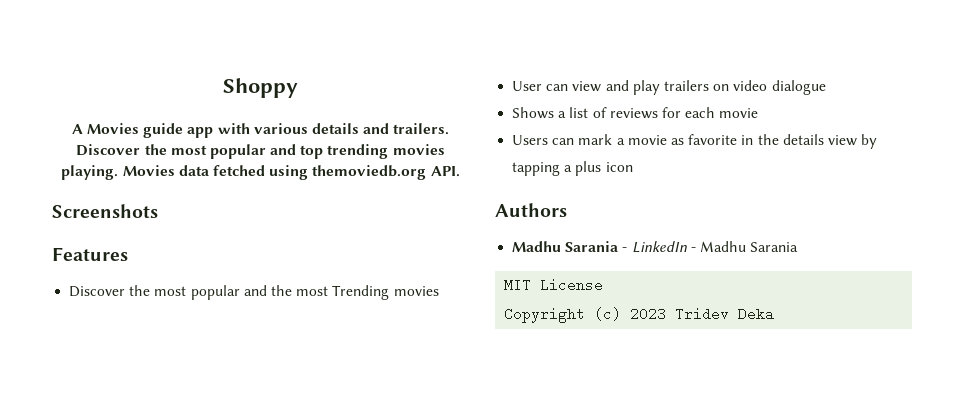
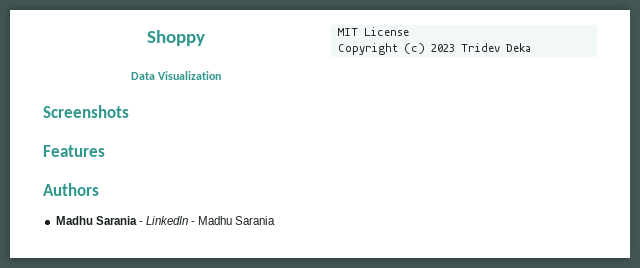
[71,123,450,138] [76,144,445,159] [61,165,460,180] [52,204,158,218] [52,247,128,261] [69,285,439,300] [512,80,826,95] [512,107,759,119] [512,134,878,149] [512,161,633,176] A Movies guide app with various details and trailers. Discover the most popular and top trending movies playing. Movies data fetched using themoviedb.org API. // Screenshots // Features // Discover the most popular and the most Trending movies // User can view and play trailers on video dialogue // Shows a list of reviews for each movie // Users can mark a movie as favorite in the details view by tapping a plus icon -> [130,71,222,80] [43,105,129,118] [43,145,105,157] Data Visualization // Screenshots // Features

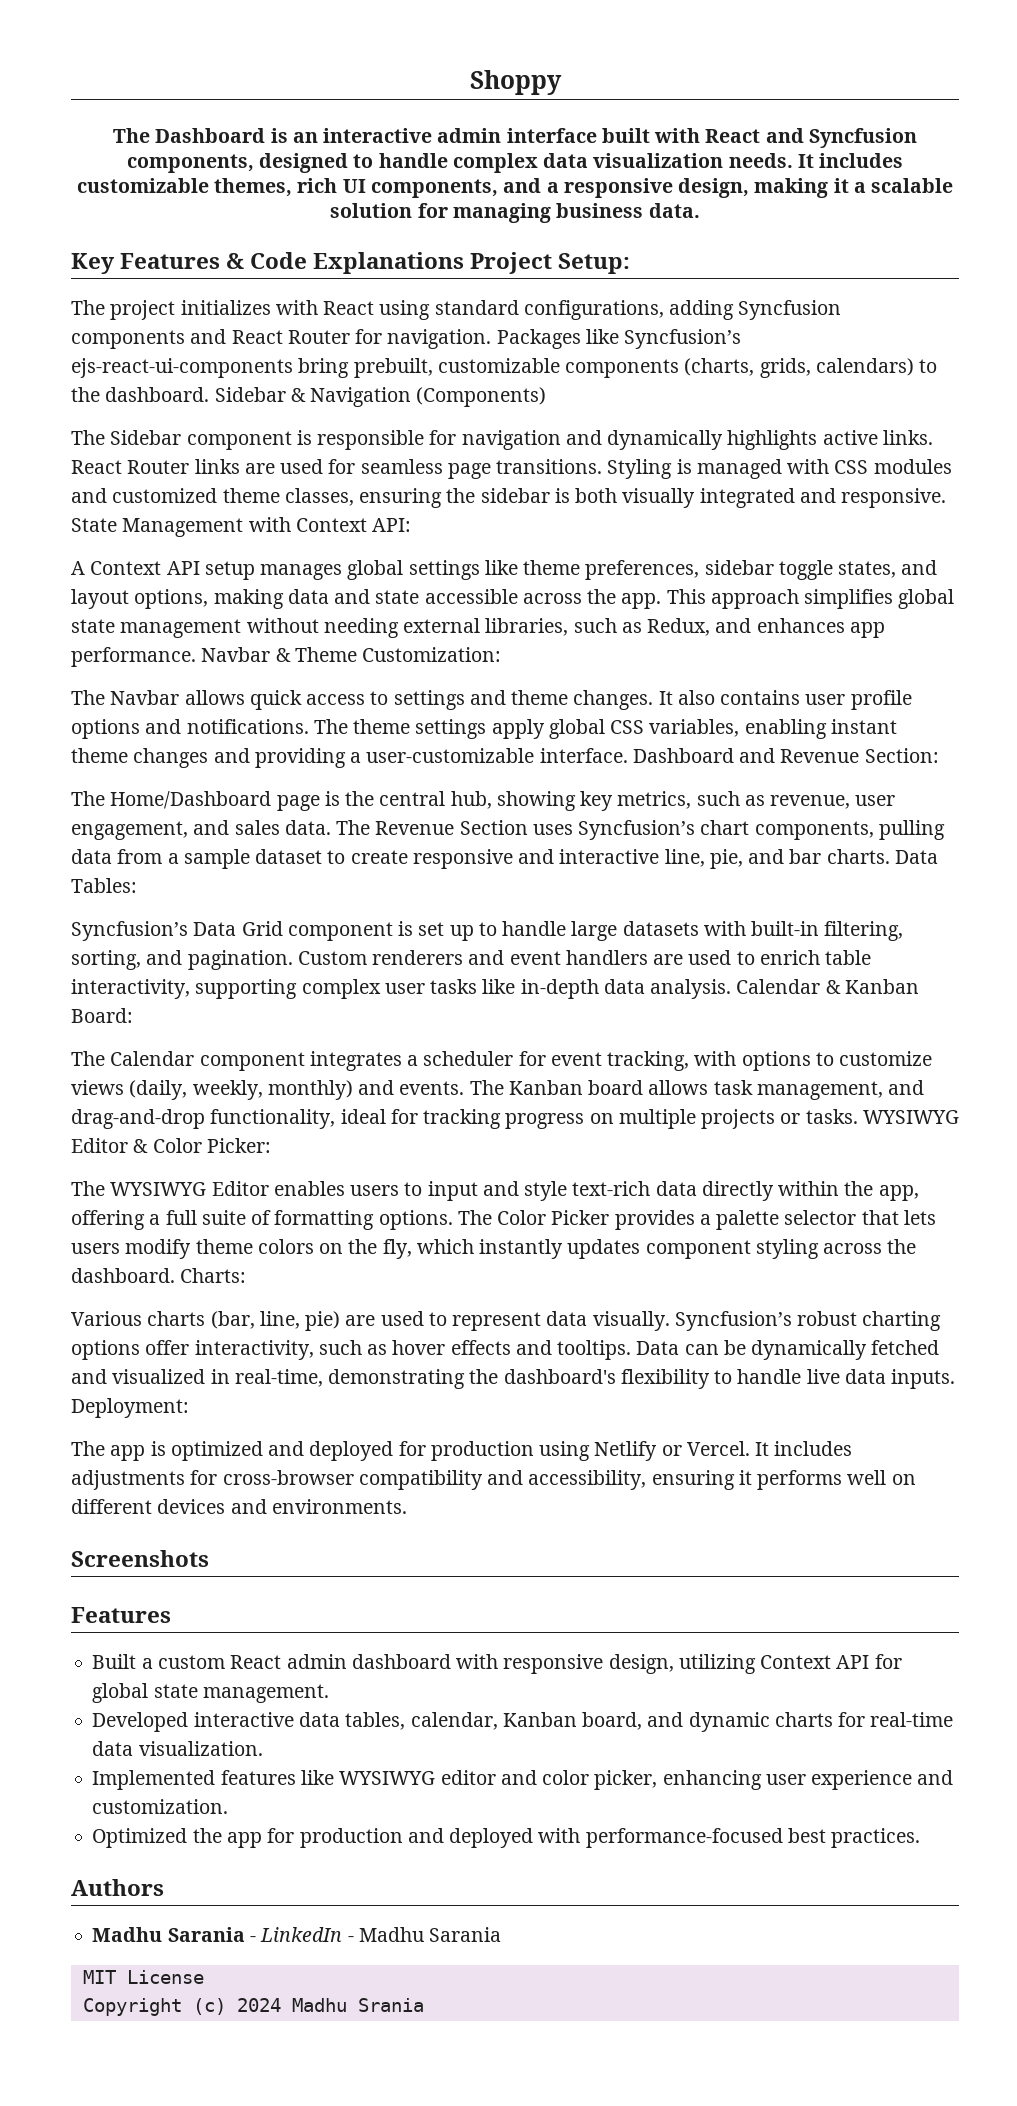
[130,71,222,80] [43,105,129,118] [43,145,105,157] Data Visualization // Screenshots // Features -> [113,128,917,148] [126,153,904,173] [76,178,954,198] [330,203,700,223] [71,252,631,274] [71,300,842,320] [71,329,742,349] [71,358,938,378] [71,387,547,407] [71,430,933,450] [71,459,952,479] [71,488,947,508] [71,517,412,537] [71,560,938,580] [71,589,955,609] [71,618,885,638] [71,647,502,667] [71,690,912,710] [71,719,897,739] [71,748,939,768] [71,791,896,811] [71,820,945,840] [71,849,938,869] [71,878,137,893] [71,921,904,941] [71,950,872,970] [71,979,919,999] [71,1008,133,1023] [71,1051,933,1071] [71,1080,925,1100] [71,1109,959,1129] [71,1138,271,1153] [71,1181,919,1201] [71,1210,936,1230] [71,1239,917,1259] [71,1268,247,1283] [71,1311,942,1331] [71,1340,940,1360] [71,1369,956,1389] [71,1398,189,1418] [71,1441,853,1461] [71,1470,916,1490] [71,1499,407,1514] [71,1550,209,1567] [71,1607,171,1623] [92,1654,902,1674] [92,1683,329,1703] [92,1712,954,1732] [92,1741,263,1756] [92,1770,954,1790] [92,1799,229,1814] [92,1828,921,1848] The Dashboard is an interactive admin interface built with React and Syncfusion components, designed to handle complex data visualization needs. It includes customizable themes, rich UI components, and a responsive design, making it a scalable solution for managing business data. // Key Features & Code Explanations Project Setup: // The project initializes with React using standard configurations, adding Syncfusion components and React Router for navigation. Packages like Syncfusion’s ejs-react-ui-components bring prebuilt, customizable components (charts, grids, calendars) to the dashboard. Sidebar & Navigation (Components) // The Sidebar component is responsible for navigation and dynamically highlights active links. React Router links are used for seamless page transitions. Styling is managed with CSS modules and customized theme classes, ensuring the sidebar is both visually integrated and responsive. State Management with Context API: // A Context API setup manages global settings like theme preferences, sidebar toggle states, and layout options, making data and state accessible across the app. This approach simplifies global state management without needing external libraries, such as Redux, and enhances app performance. Navbar & Theme Customization: // The Navbar allows quick access to settings and theme changes. It also contains user profile options and notifications. The theme settings apply global CSS variables, enabling instant theme changes and providing a user-customizable interface. Dashboard and Revenue Section: // The Home/Dashboard page is the central hub, showing key metrics, such as revenue, user engagement, and sales data. The Revenue Section uses Syncfusion’s chart components, pulling data from a sample dataset to create responsive and interactive line, pie, and bar charts. Data Tables: // Syncfusion’s Data Grid component is set up to handle large datasets with built-in filtering, sorting, and pagination. Custom renderers and event handlers are used to enrich table interactivity, supporting complex user tasks like in-depth data analysis. Calendar & Kanban Board: // The Calendar component integrates a scheduler for event tracking, with options to customize views (daily, weekly, monthly) and events. The Kanban board allows task management, and drag-and-drop functionality, ideal for tracking progress on multiple projects or tasks. WYSIWYG Editor & Color Picker: // The WYSIWYG Editor enables users to input and style text-rich data directly within the app, offering a full suite of formatting options. The Color Picker provides a palette selector that lets users modify theme colors on the fly, which instantly updates component styling across the dashboard. Charts: // Various charts (bar, line, pie) are used to represent data visually. Syncfusion’s robust charting options offer interactivity, such as hover effects and tooltips. Data can be dynamically fetched and visualized in real-time, demonstrating the dashboard's flexibility to handle live data inputs. Deployment: // The app is optimized and deployed for production using Netlify or Vercel. It includes adjustments for cross-browser compatibility and accessibility, ensuring it performs well on different devices and environments. // Screenshots // Features // Built a custom React admin dashboard with responsive design, utilizing Context API for global state management. // Developed interactive data tables, calendar, Kanban board, and dynamic charts for real-time data visualization. // Implemented features like WYSIWYG editor and color picker, enhancing user experience and customization. // Optimized the app for production and deployed with performance-focused best practices.
[430,43,531,52] 2023 Tridev Deka -> [236,1998,424,2012] 2024 Madhu Srania

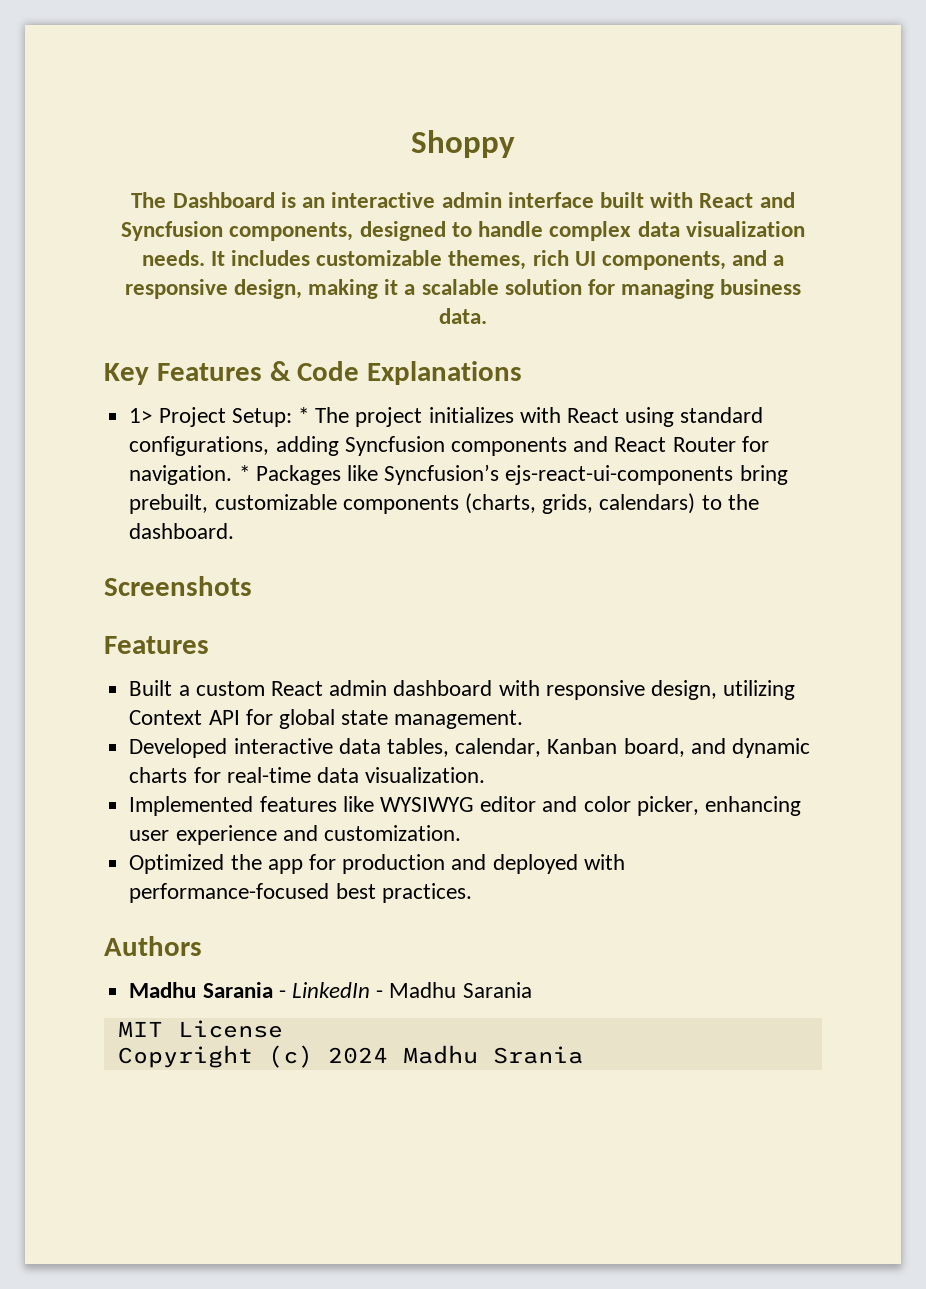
(465, 263) none -> [129,408,153,423] // 1>
(631, 263) // -> [297,407,309,423] *
(492, 339) none -> [238,465,250,481] *
[214,387,547,407] [71,430,933,450] [71,459,952,479] [71,488,947,508] [71,517,412,537] [71,560,938,580] [71,589,955,609] [71,618,885,638] [71,647,502,667] [71,690,912,710] [71,719,897,739] [71,748,939,768] [71,791,896,811] [71,820,945,840] [71,849,938,869] [71,878,137,893] [71,921,904,941] [71,950,872,970] [71,979,919,999] [71,1008,133,1023] [71,1051,933,1071] [71,1080,925,1100] [71,1109,959,1129] [71,1138,271,1153] [71,1181,919,1201] [71,1210,936,1230] [71,1239,917,1259] [71,1268,247,1283] [71,1311,942,1331] [71,1340,940,1360] [71,1369,956,1389] [71,1398,189,1418] [71,1441,853,1461] [71,1470,916,1490] [71,1499,407,1514] Sidebar & Navigation (Components) // The Sidebar component is responsible for navigation and dynamically highlights active links. React Router links are used for seamless page transitions. Styling is managed with CSS modules and customized theme classes, ensuring the sidebar is both visually integrated and responsive. State Management with Context API: // A Context API setup manages global settings like theme preferences, sidebar toggle states, and layout options, making data and state accessible across the app. This approach simplifies global state management without needing external libraries, such as Redux, and enhances app performance. Navbar & Theme Customization: // The Navbar allows quick access to settings and theme changes. It also contains user profile options and notifications. The theme settings apply global CSS variables, enabling instant theme changes and providing a user-customizable interface. Dashboard and Revenue Section: // The Home/Dashboard page is the central hub, showing key metrics, such as revenue, user engagement, and sales data. The Revenue Section uses Syncfusion’s chart components, pulling data from a sample dataset to create responsive and interactive line, pie, and bar charts. Data Tables: // Syncfusion’s Data Grid component is set up to handle large datasets with built-in filtering, sorting, and pagination. Custom renderers and event handlers are used to enrich table interactivity, supporting complex user tasks like in-depth data analysis. Calendar & Kanban Board: // The Calendar component integrates a scheduler for event tracking, with options to customize views (daily, weekly, monthly) and events. The Kanban board allows task management, and drag-and-drop functionality, ideal for tracking progress on multiple projects or tasks. WYSIWYG Editor & Color Picker: // The WYSIWYG Editor enables users to input and style text-rich data directly within the app, offering a full suite of formatting options. The Color Picker provides a palette selector that lets users modify theme colors on the fly, which instantly updates component styling across the dashboard. Charts: // Various charts (bar, line, pie) are used to represent data visually. Syncfusion’s robust charting options offer interactivity, such as hover effects and tooltips. Data can be dynamically fetched and visualized in real-time, demonstrating the dashboard's flexibility to handle live data inputs. Deployment: // The app is optimized and deployed for production using Netlify or Vercel. It includes adjustments for cross-browser compatibility and accessibility, ensuring it performs well on different devices and environments. -> (235, 531) none

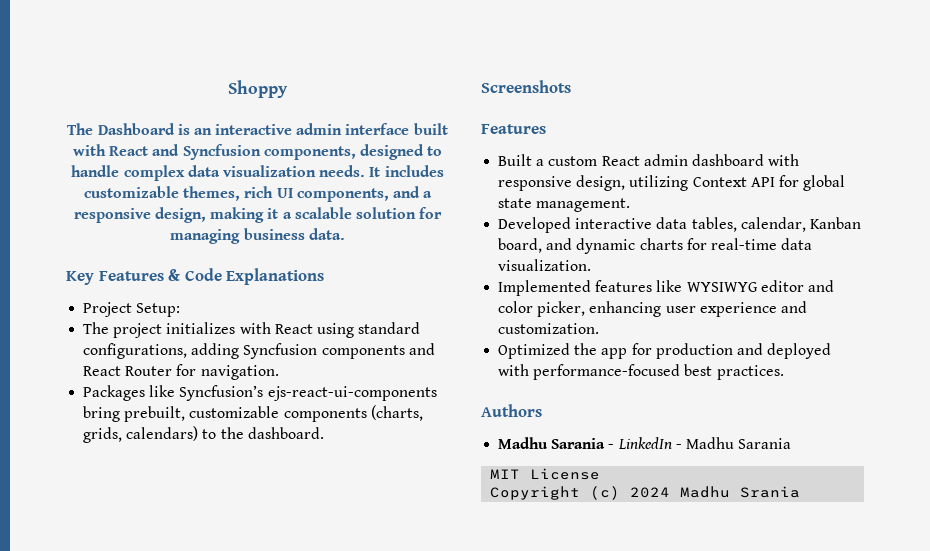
[129,408,153,423] 1> -> (325, 276) none
[297,407,309,423] * -> (181, 310) //
[238,465,250,481] * -> (279, 372) //

